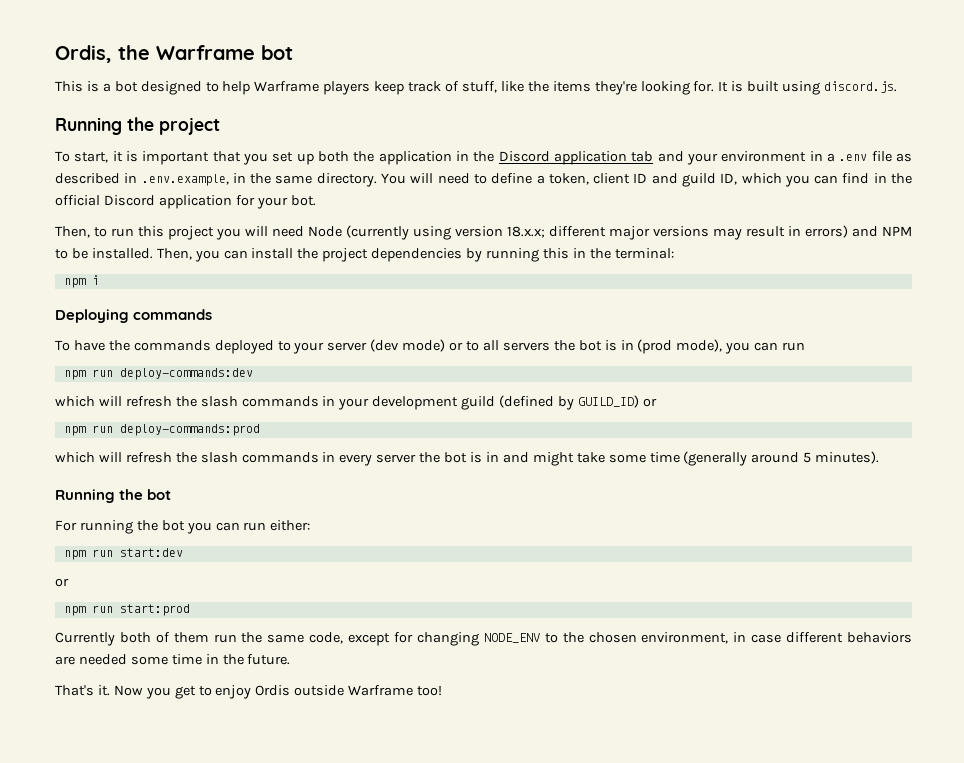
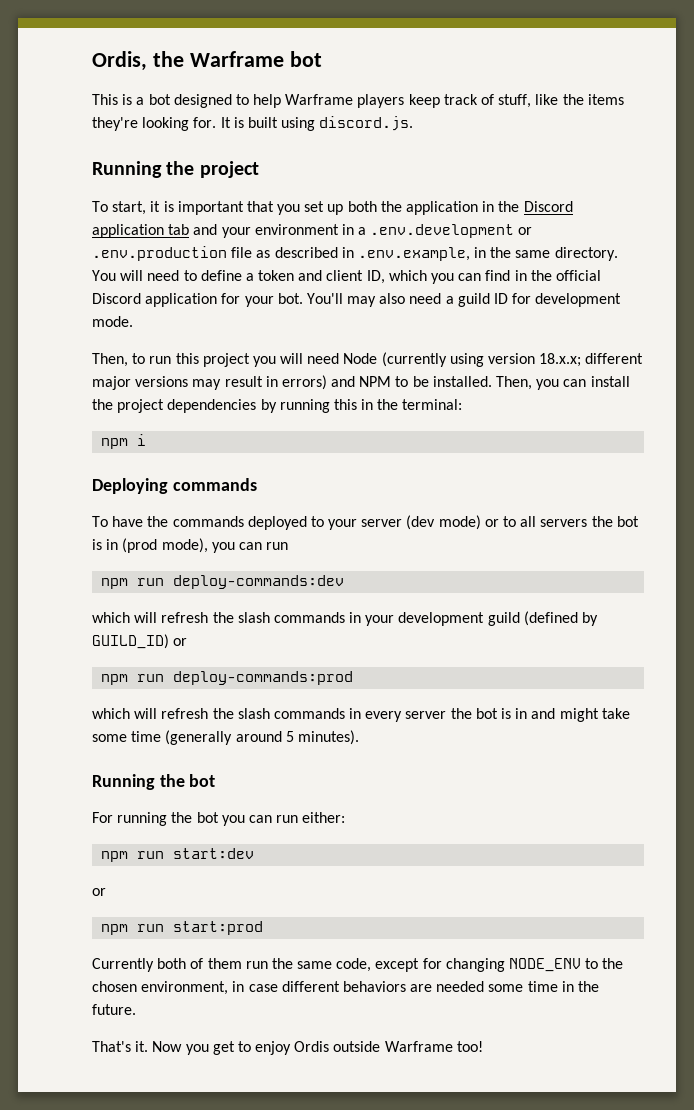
[839,154,868,161] .env -> [370,224,533,238] [92,246,227,261] .env.development or .env.production
[548,173,716,187] token, client ID and guild -> [258,270,364,281] token and client
(316, 200) none -> [306,293,622,307] [92,316,133,327] You'll may also need a guild ID for development mode.

